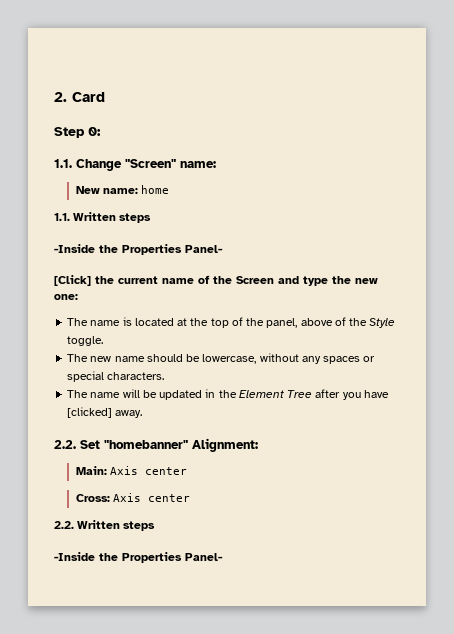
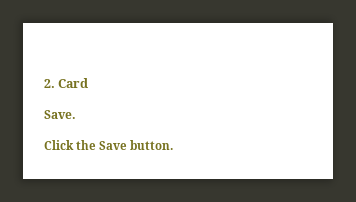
[54,127,101,138] [54,159,216,171] [75,185,170,194] [54,212,152,223] [54,244,223,255] [54,275,378,286] [54,294,78,300] [67,317,396,328] [67,336,104,346] [67,353,376,364] [67,371,165,382] [67,389,389,400] [67,407,143,418] [54,438,258,452] [75,466,188,475] [75,493,191,502] [54,520,156,531] [54,552,223,563] Step 0: // 1.1. Change "Screen" name: // New name: home // 1.1. Written steps // -Inside the Properties Panel- // [Click] the current name of the Screen and type the new one: // The name is located at the top of the panel, above of the Style toggle. // The new name should be lowercase, without any spaces or special characters. // The name will be updated in the Element Tree after you have [clicked] away. // 2.2. Set "homebanner" Alignment: // Main: Axis center // Cross: Axis center // 2.2. Written steps // -Inside the Properties Panel- -> [44,110,76,119] [44,140,174,150] Save. // Click the Save button.

